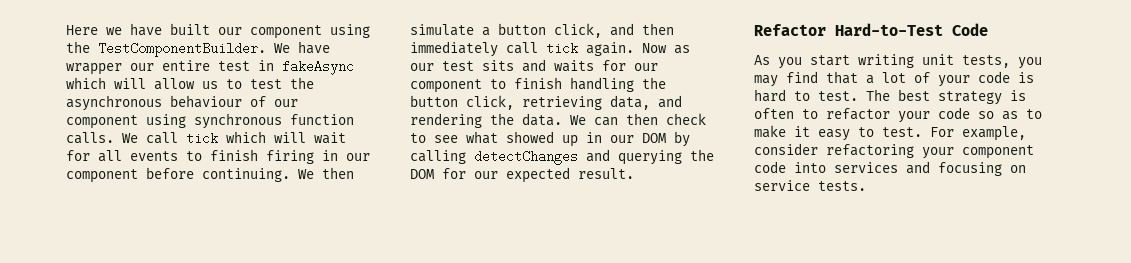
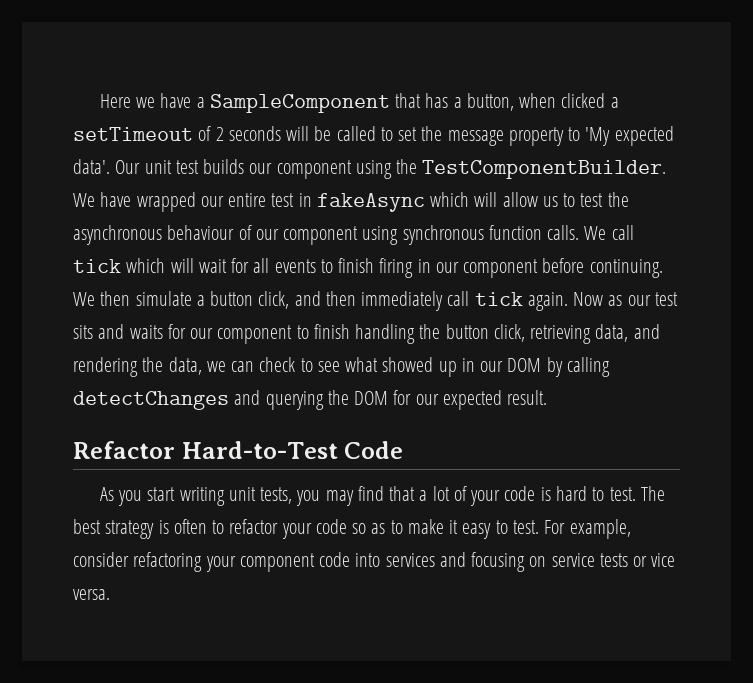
[170,23,210,35] built -> [196,93,619,113] [73,126,674,146] [73,159,245,174] a SampleComponent that has a button, when clicked a setTimeout of 2 seconds will be called to set the message property to 'My expected data'. Our unit test builds
[66,63,122,75] wrapper -> [136,192,196,212] wrapped
[522,113,658,126] data. We can then -> [168,357,255,375] data, we can
[818,181,866,191] tests. -> [599,553,676,567] [73,589,110,600] tests or vice versa.

